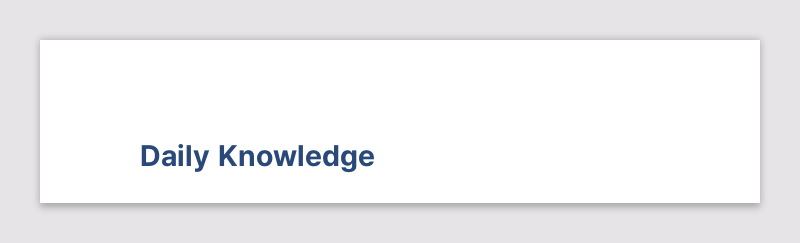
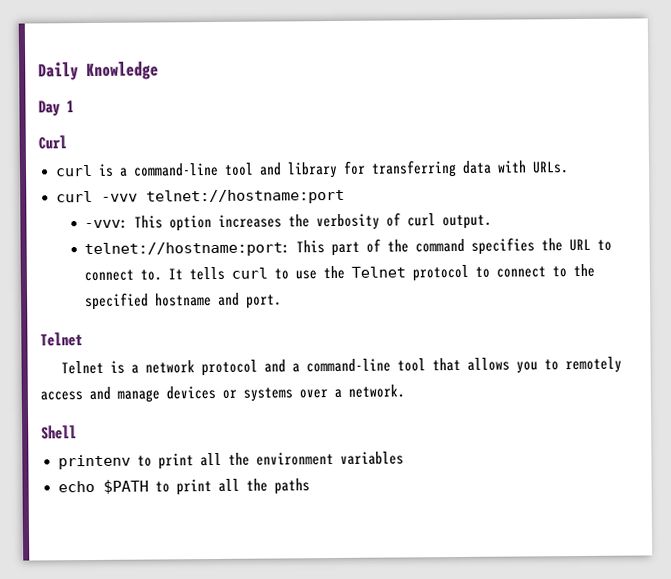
(375, 159) none -> [38,100,74,117] [38,135,67,150] [54,160,569,179] [55,188,345,205] [84,212,493,232] [84,237,613,258] [84,263,596,282] [85,292,283,311] [40,332,83,347] [60,356,622,377] [40,384,405,403] [41,425,77,440] [57,451,404,470] [57,478,310,496] // Day 1 // Curl // curl is a command-line tool and library for transferring data with URLs. // curl -vvv telnet://hostname:port // -vvv: This option increases the verbosity of curl output. // telnet://hostname:port: This part of the command specifies the URL to connect to. It tells curl to use the Telnet protocol to connect to the specified hostname and port. // Telnet // Telnet is a network protocol and a command-line tool that allows you to remotely access and manage devices or systems over a network. // Shell // printenv to print all the environment variables // echo $PATH to print all the paths

